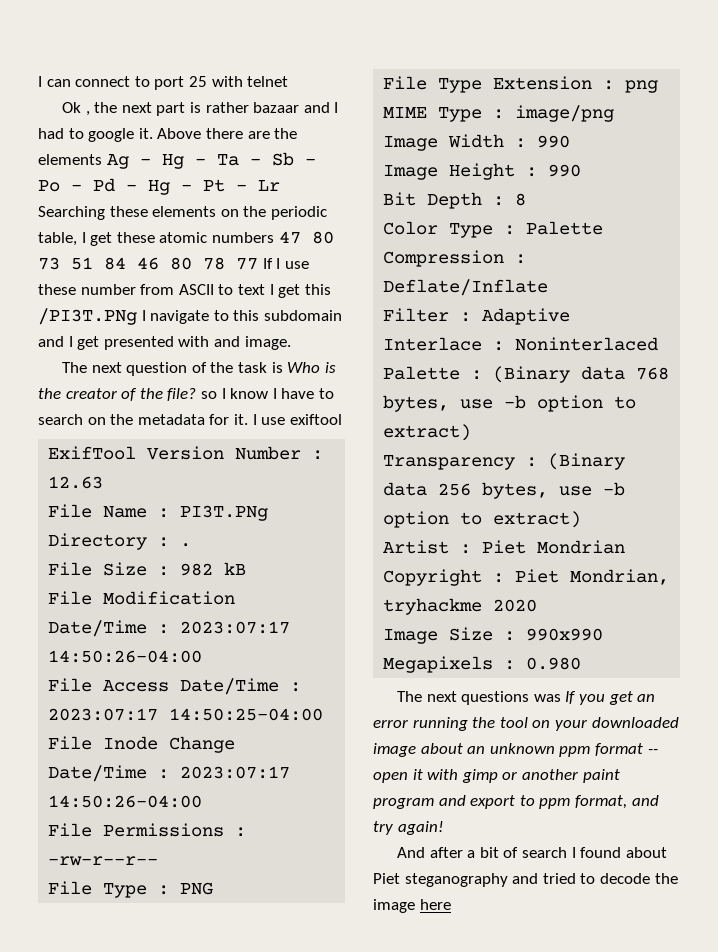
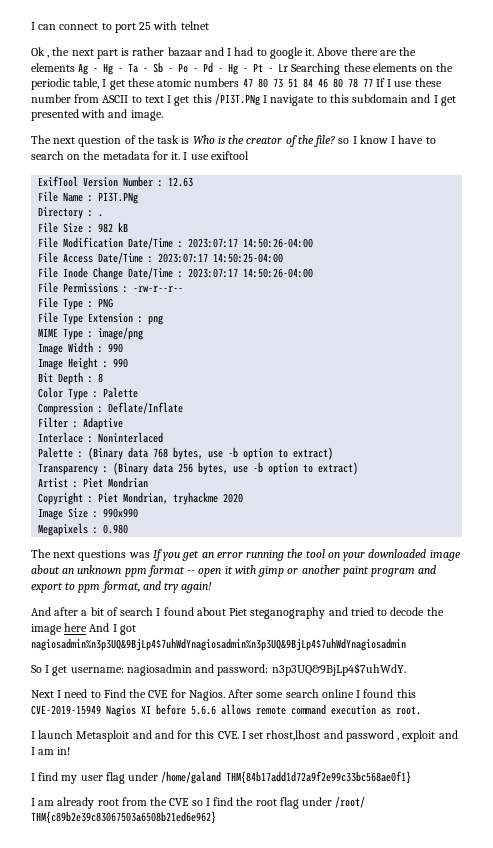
(451, 904) none -> [89,623,136,635] [31,638,406,651] [31,663,406,676] [31,689,416,701] [31,704,421,717] [31,730,458,742] [31,747,71,755] [31,771,412,784] [31,796,366,809] [31,811,216,824] And I got nagiosadmin%n3p3UQ&9BjLp4$7uhWdYnagiosadmin%n3p3UQ&9BjLp4$7uhWdYnagiosadmin // So I get username: nagiosadmin and password: n3p3UQ&9BjLp4$7uhWdY. // Next I need to Find the CVE for Nagios. After some search online I found this CVE-2019-15949 Nagios XI before 5.6.6 allows remote command execution as root. // I launch Metasploit and and for this CVE. I set rhost,lhost and password , exploit and I am in! // I find my user flag under /home/galand THM{84b17add1d72a9f2e99c33bc568ae0f1} // I am already root from the CVE so I find the root flag under /root/ THM{c89b2e39c83067503a6508b21ed6e962}

